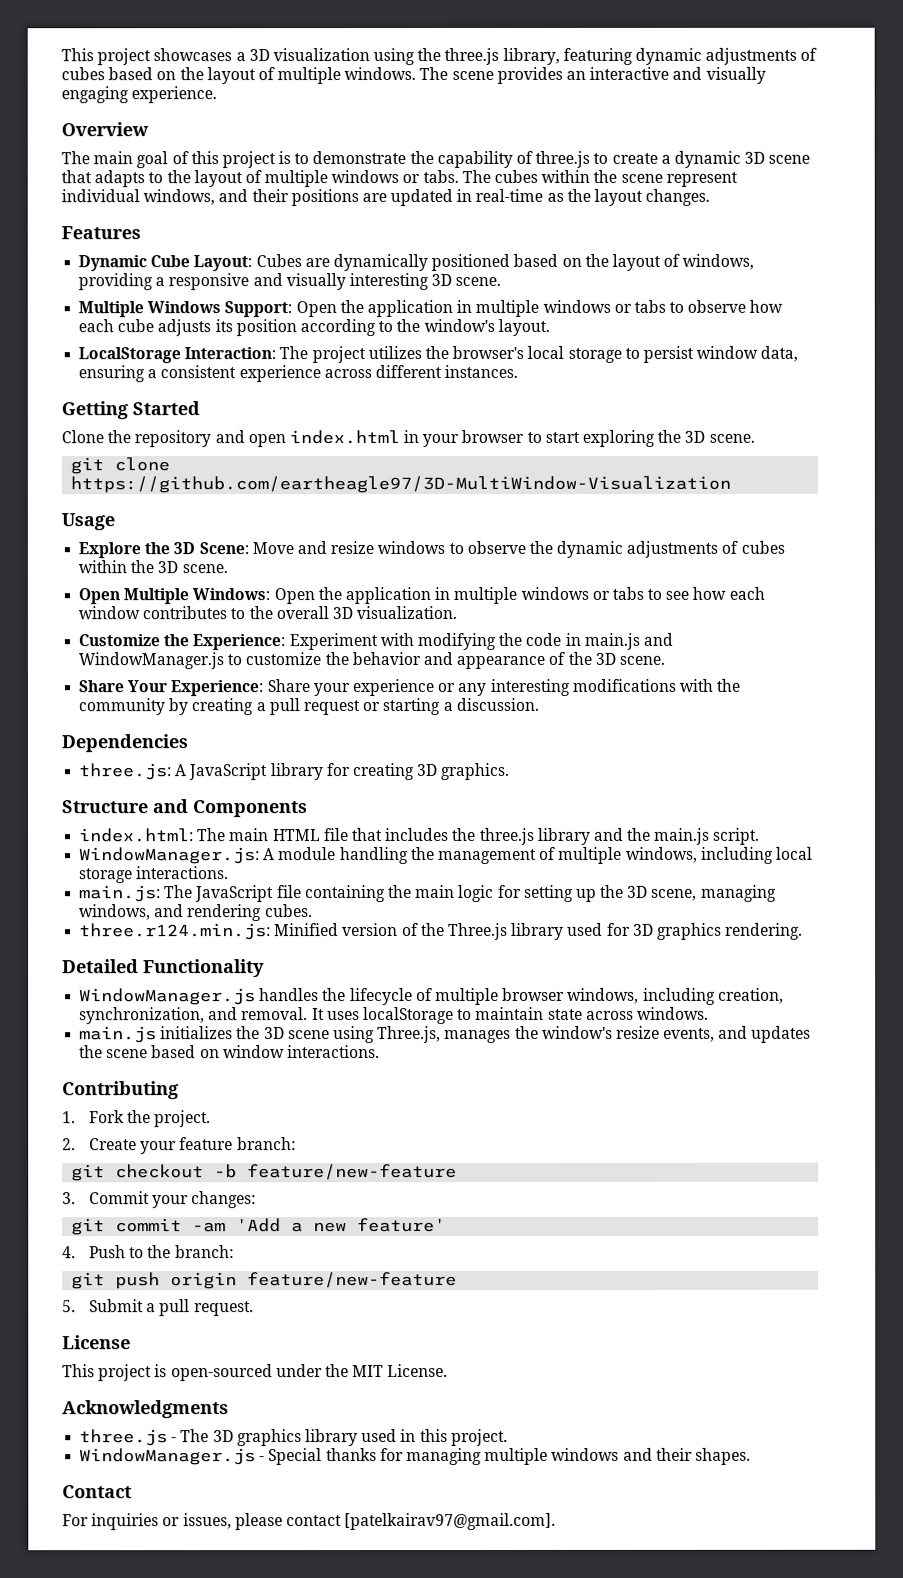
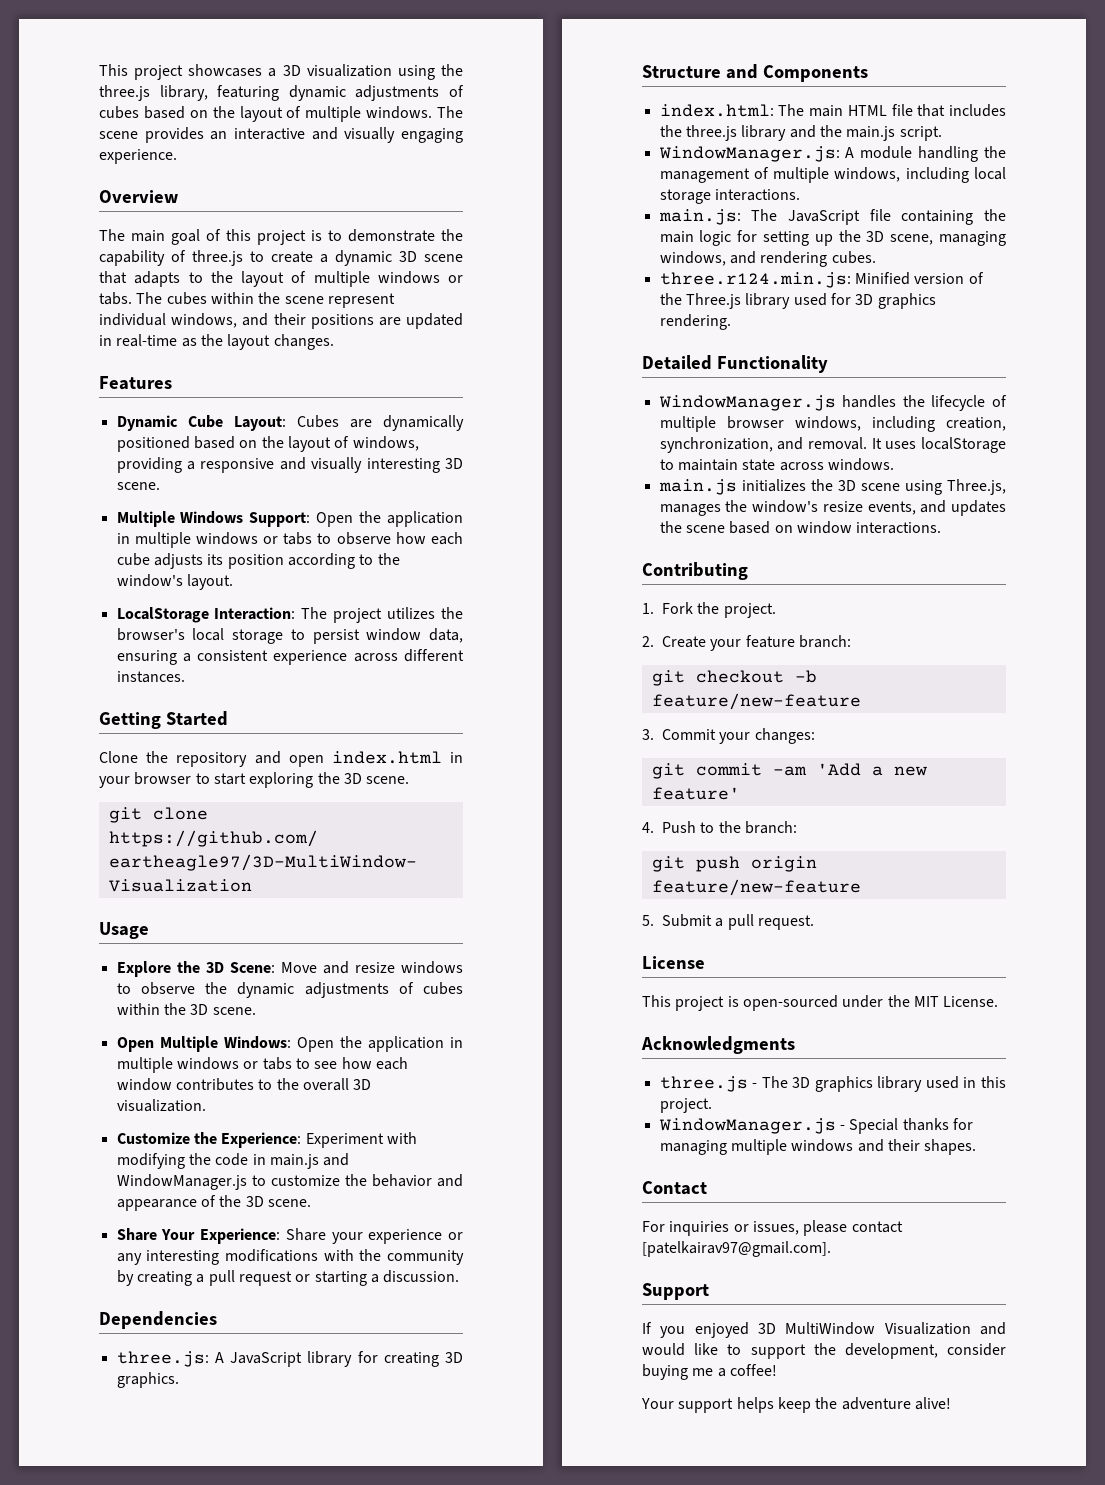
(557, 1521) none -> [642,1283,709,1300] [642,1322,1006,1338] [642,1343,1006,1359] [642,1364,777,1380] [641,1397,951,1413] // Support // If you enjoyed 3D MultiWindow Visualization and would like to support the development, consider buying me a coffee! // Your support helps keep the adventure alive!

